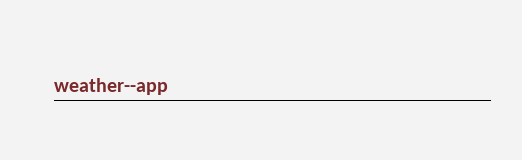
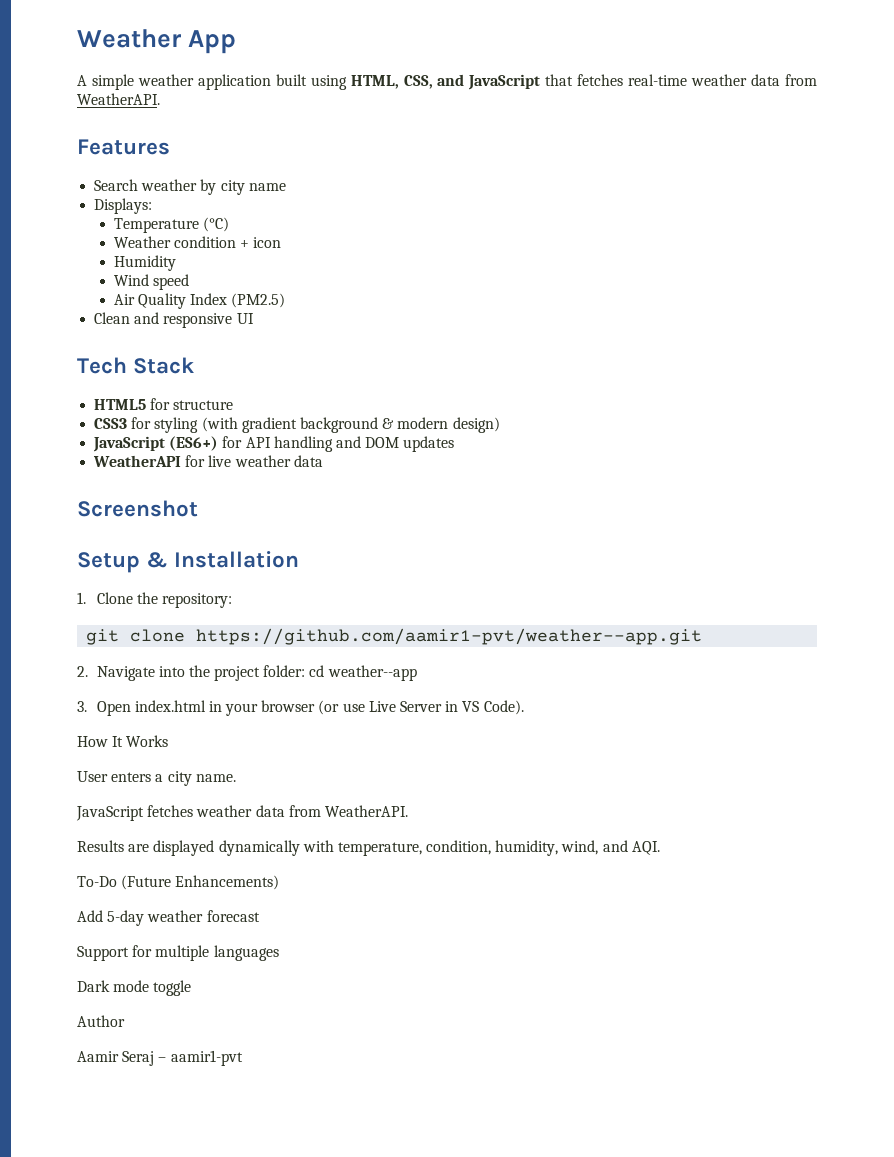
[54,78,168,95] weather--app -> [77,29,237,54] [77,74,817,90] [77,93,160,105] [77,139,170,155] [94,179,286,195] [94,198,153,214] [113,217,229,233] [113,236,282,248] [113,255,176,271] [113,274,189,290] [113,293,286,309] [94,312,254,328] [77,357,195,374] [94,398,234,410] [94,417,500,433] [93,436,455,452] [93,455,323,467] [77,500,198,517] [77,551,300,573] [77,592,232,608] [86,628,703,645] [77,665,417,681] [77,700,524,716] [77,735,169,747] [77,771,236,786] [76,805,408,821] [77,840,660,856] [77,875,280,890] [77,910,260,926] [77,945,279,961] [77,980,192,996] [77,1015,125,1027] [77,1050,243,1066] Weather App // A simple weather application built using HTML, CSS, and JavaScript that fetches real-time weather data from WeatherAPI. // Features // Search weather by city name // Displays: // Temperature (°C) // Weather condition + icon // Humidity // Wind speed // Air Quality Index (PM2.5) // Clean and responsive UI // Tech Stack // HTML5 for structure // CSS3 for styling (with gradient background & modern design) // JavaScript (ES6+) for API handling and DOM updates // WeatherAPI for live weather data // Screenshot // Setup & Installation // 1. Clone the repository: // git clone https://github.com/aamir1-pvt/weather--app.git // 2. Navigate into the project folder: cd weather--app // 3. Open index.html in your browser (or use Live Server in VS Code). // How It Works // User enters a city name. // JavaScript fetches weather data from WeatherAPI. // Results are displayed dynamically with temperature, condition, humidity, wind, and AQI. // To-Do (Future Enhancements) // Add 5-day weather forecast // Support for multiple languages // Dark mode toggle // Author // Aamir Seraj – aamir1-pvt

